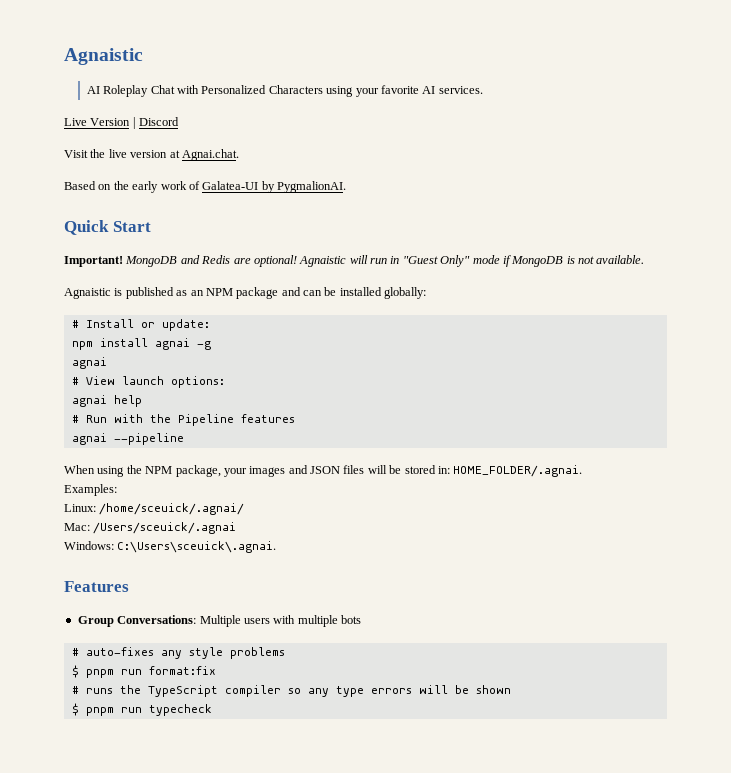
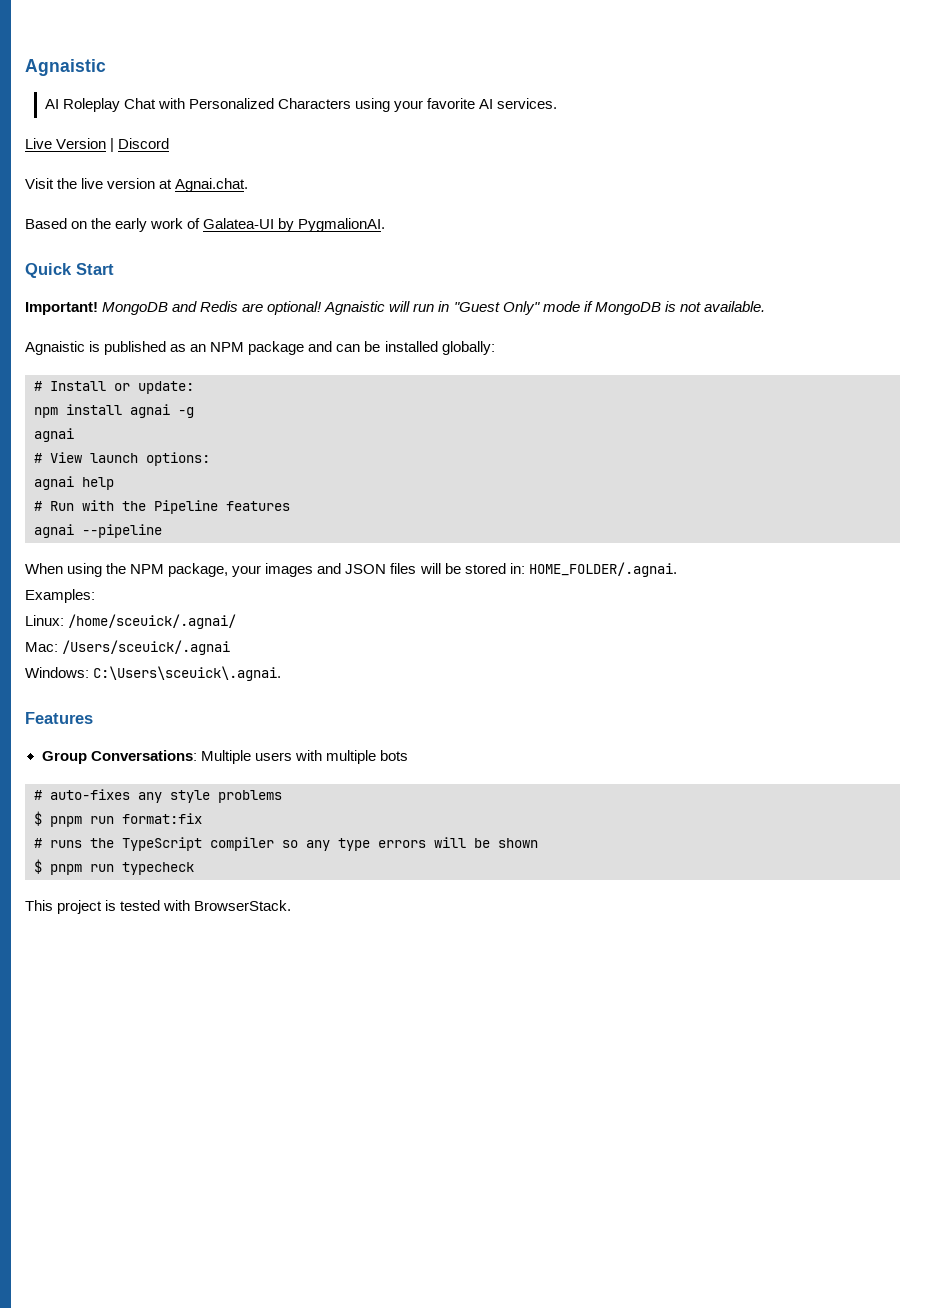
(212, 710) none -> [25,900,292,914] // This project is tested with BrowserStack.

